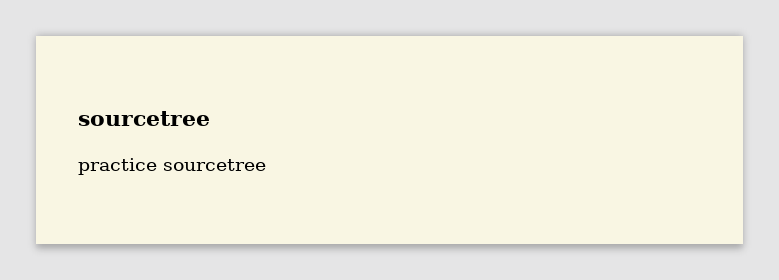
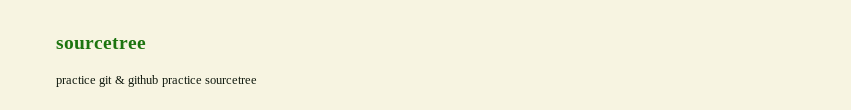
(157, 166) none -> [99,75,202,87] git & github practice

